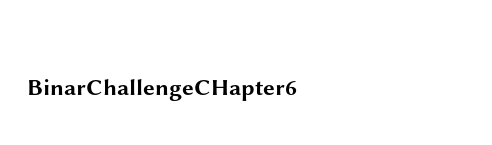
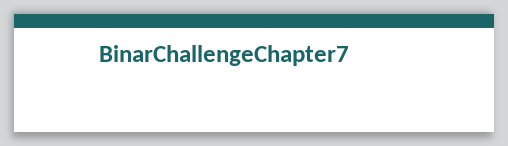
[27,79,297,101] BinarChallengeCHapter6 -> [99,45,349,66] BinarChallengeChapter7

